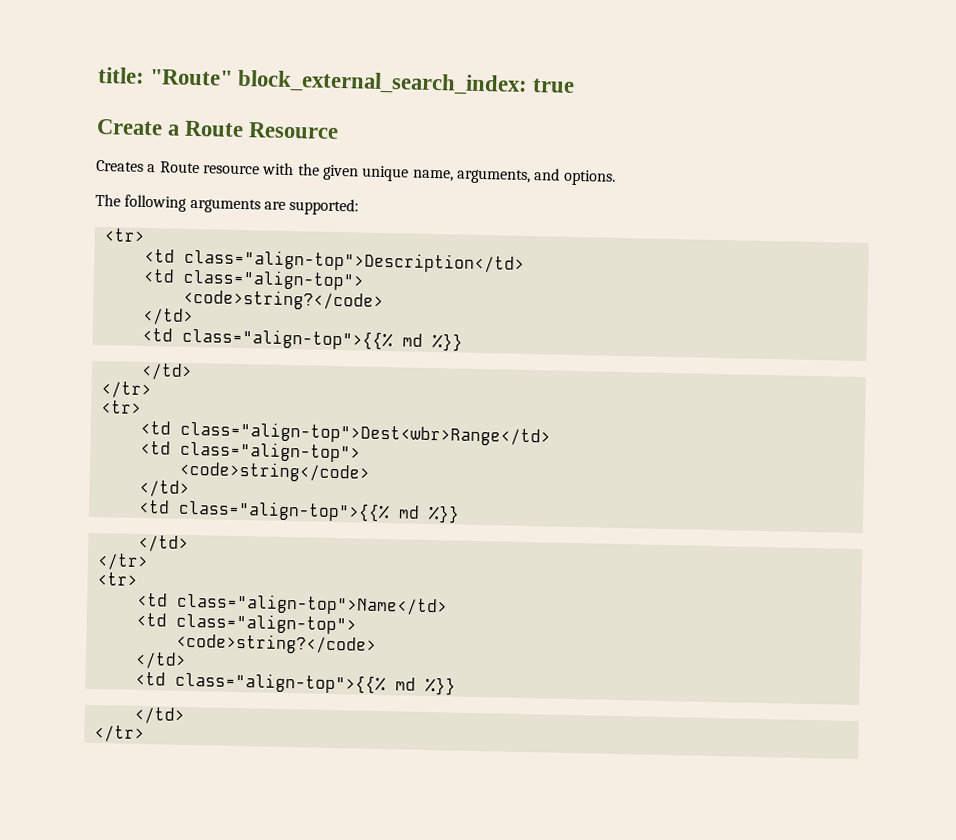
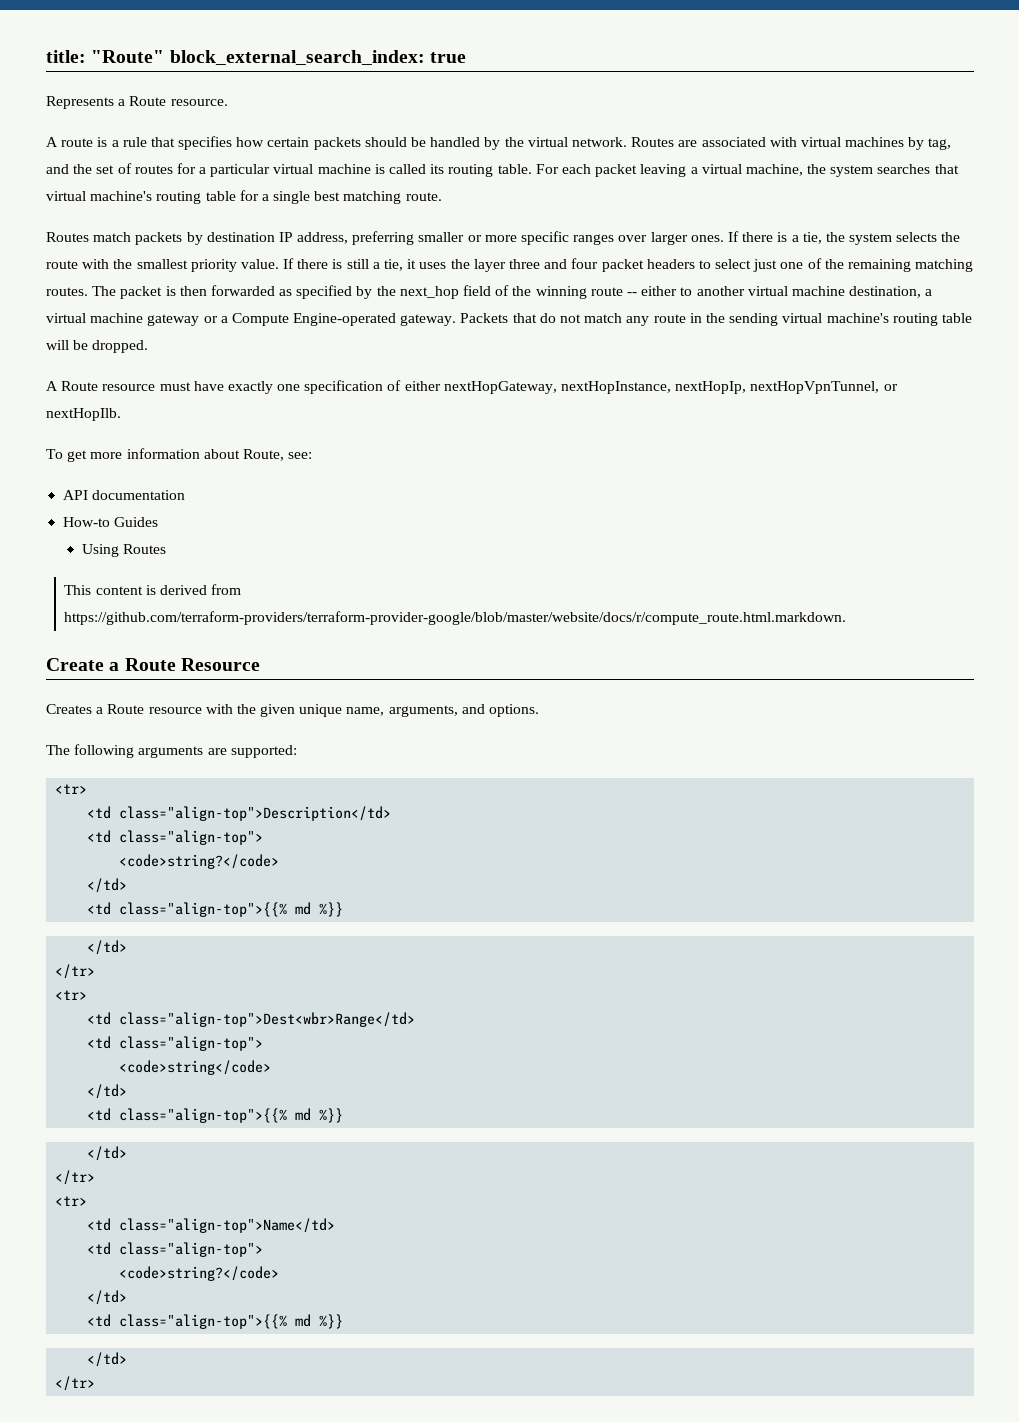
(576, 85) none -> [46,96,228,109] [46,136,952,150] [46,163,959,177] [46,190,442,204] [46,231,961,245] [46,258,974,272] [46,285,933,299] [46,313,972,326] [46,340,149,353] [46,380,898,394] [46,408,121,421] [46,448,313,462] [63,490,186,500] [63,517,159,527] [81,544,166,557] [64,584,242,595] [64,611,847,625] // Represents a Route resource. // A route is a rule that specifies how certain packets should be handled by the virtual network. Routes are associated with virtual machines by tag, and the set of routes for a particular virtual machine is called its routing table. For each packet leaving a virtual machine, the system searches that virtual machine's routing table for a single best matching route. // Routes match packets by destination IP address, preferring smaller or more specific ranges over larger ones. If there is a tie, the system selects the route with the smallest priority value. If there is still a tie, it uses the layer three and four packet headers to select just one of the remaining matching routes. The packet is then forwarded as specified by the next_hop field of the winning route -- either to another virtual machine destination, a virtual machine gateway or a Compute Engine-operated gateway. Packets that do not match any route in the sending virtual machine's routing table will be dropped. // A Route resource must have exactly one specification of either nextHopGateway, nextHopInstance, nextHopIp, nextHopVpnTunnel, or nextHopIlb. // To get more information about Route, see: // API documentation // How-to Guides // Using Routes // This content is derived from https://github.com/terraform-providers/terraform-provider-google/blob/master/website/docs/r/compute_route.html.markdown.

